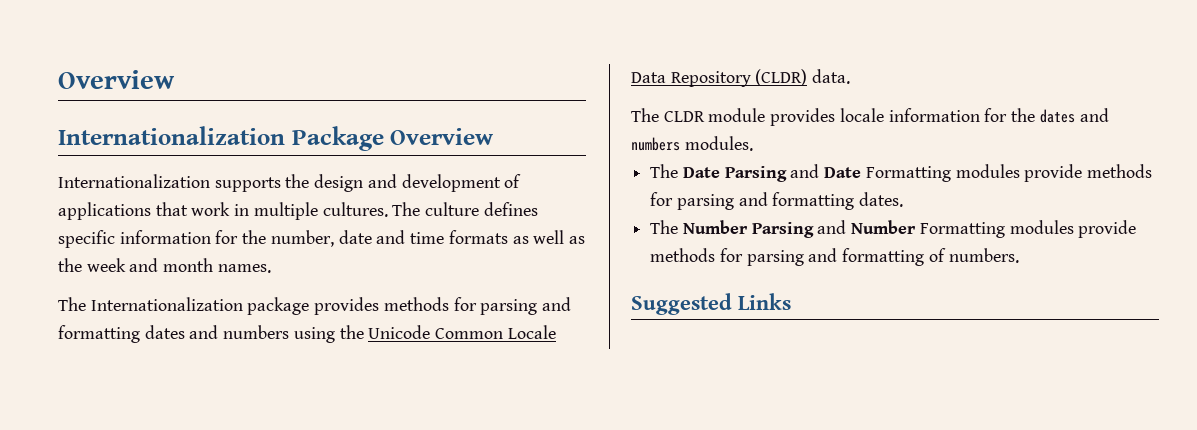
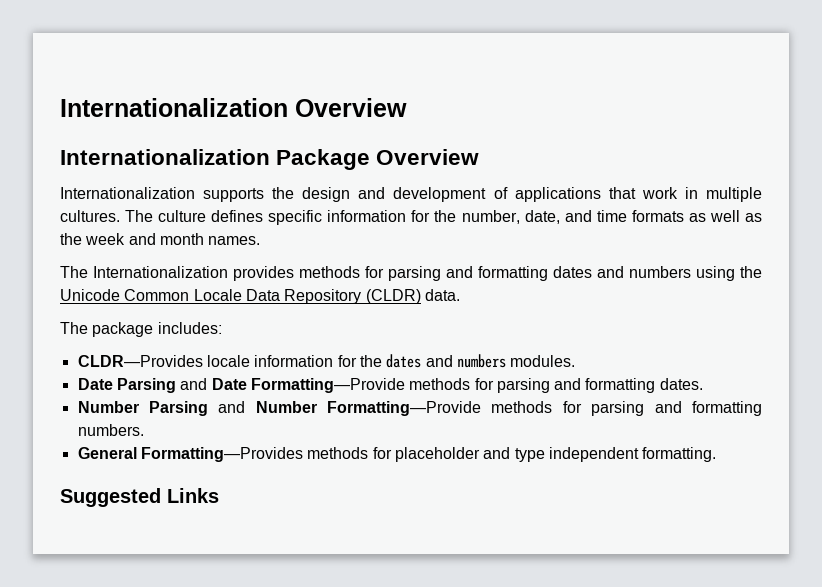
(58, 79) none -> [60,98,288,117] Internationalization
[338,230,372,244] date -> [524,210,560,224] date,
[247,297,310,315] package -> (228, 272) none
[663,108,836,126] CLDR module provides -> [92,322,222,337] [77,355,203,367] package includes: // CLDR—Provides
[650,164,679,178] The -> (576, 361) none
[865,164,1083,182] Formatting modules provide -> [250,378,405,393] Formatting—Provide
[650,220,679,234] The -> (703, 384) none
[919,220,1137,238] [650,248,946,266] Formatting modules provide methods for parsing and formatting of -> [327,401,762,416] Formatting—Provide methods for parsing and formatting
(1019, 255) none -> [77,447,717,462] // General Formatting—Provides methods for placeholder and type independent formatting.

